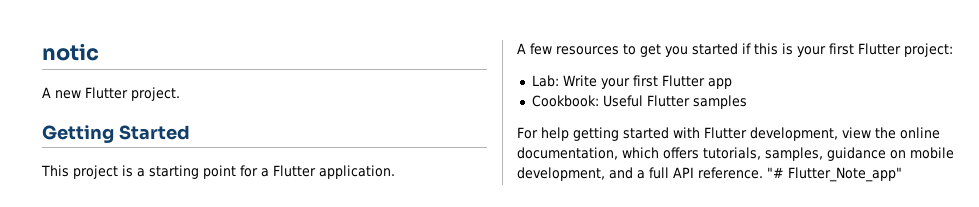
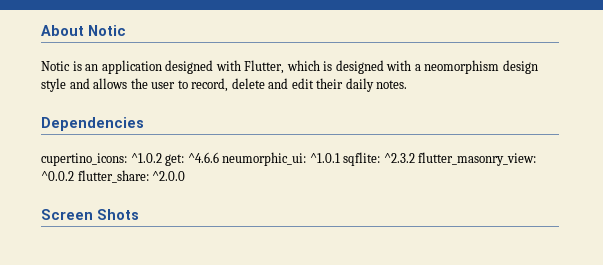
[42,43,99,61] [42,87,180,101] [42,125,190,143] [41,165,395,179] [517,43,953,57] [531,75,732,89] [531,95,747,109] [517,127,940,141] [517,147,954,161] [517,167,902,182] notic // A new Flutter project. // Getting Started // This project is a starting point for a Flutter application. // A few resources to get you started if this is your first Flutter project: // Lab: Write your first Flutter app // Cookbook: Useful Flutter samples // For help getting started with Flutter development, view the online documentation, which offers tutorials, samples, guidance on mobile development, and a full API reference. "# Flutter_Note_app" -> [41,25,126,36] [41,60,538,74] [41,78,408,92] [41,117,144,131] [41,152,537,166] [41,170,186,183] [41,209,139,220] About Notic // Notic is an application designed with Flutter, which is designed with a neomorphism design style and allows the user to record, delete and edit their daily notes. // Dependencies // cupertino_icons: ^1.0.2 get: ^4.6.6 neumorphic_ui: ^1.0.1 sqflite: ^2.3.2 flutter_masonry_view: ^0.0.2 flutter_share: ^2.0.0 // Screen Shots

